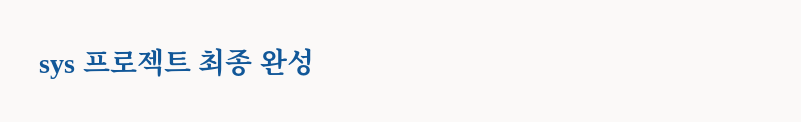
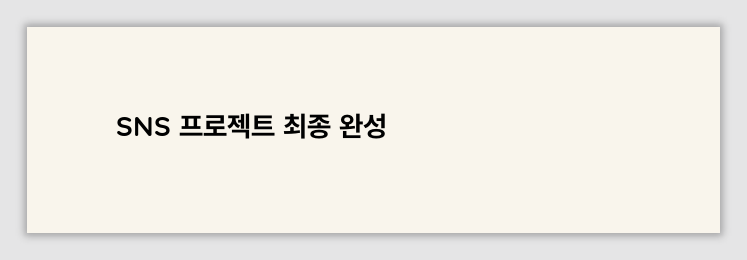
[39,60,75,79] sys -> [116,117,171,136] SNS

